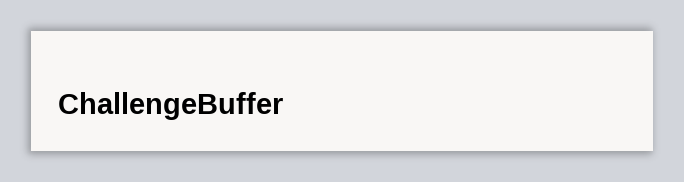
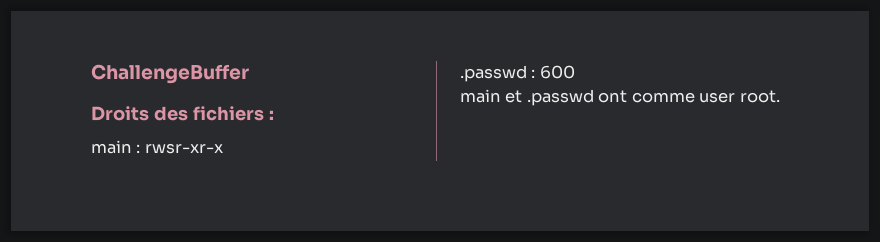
(283, 106) none -> [91,106,274,121] [91,140,223,154] [460,65,575,82] [460,89,780,106] // Droits des fichiers : // main : rwsr-xr-x // .passwd : 600 // main et .passwd ont comme user root.

